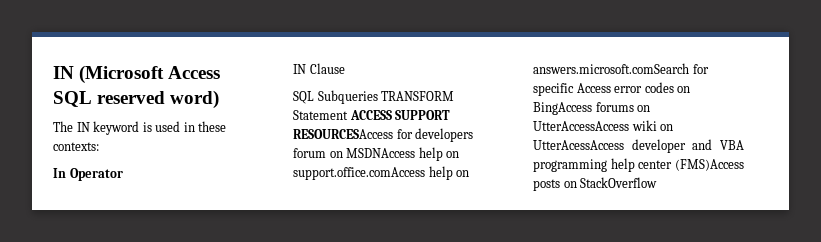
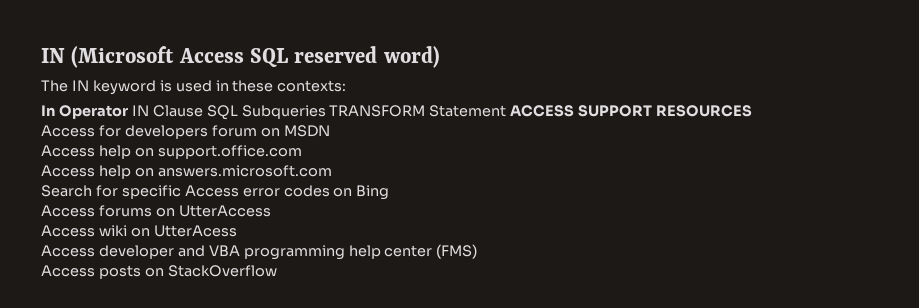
(123, 174) // -> (128, 112) none
(345, 68) // -> (203, 111) none
[293,129,393,139] RESOURCESAccess -> [656,105,753,117] [41,125,95,137] RESOURCES // Access
[346,147,460,161] [293,166,470,180] [533,63,689,74] MSDNAccess help on support.office.comAccess help on answers.microsoft.comSearch -> [283,125,330,137] [41,145,302,159] [41,165,332,179] [41,185,92,197] MSDN // Access help on support.office.com // Access help on answers.microsoft.com // Search
[533,102,651,115] [533,120,674,131] [533,140,624,150] BingAccess forums on UtterAccessAccess wiki on UtterAcessAccess -> [356,185,390,200] [41,205,271,217] [41,225,237,237] [41,245,95,257] Bing // Access forums on UtterAccess // Access wiki on UtterAcess // Access
[675,159,744,171] (FMS)Access -> [436,244,478,259] [41,265,95,277] (FMS) // Access

